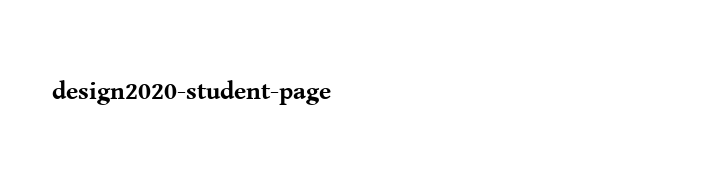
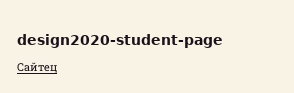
(331, 92) none -> [17,62,57,73] // Сайтец

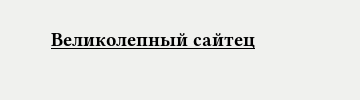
[17,34,223,48] [17,62,57,73] design2020-student-page // Сайтец -> [51,33,256,49] Великолепный сайтец

